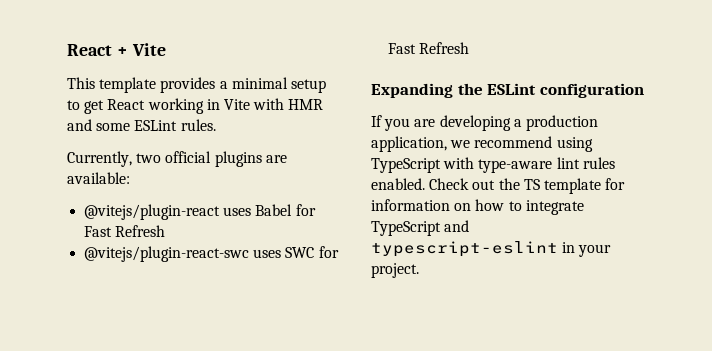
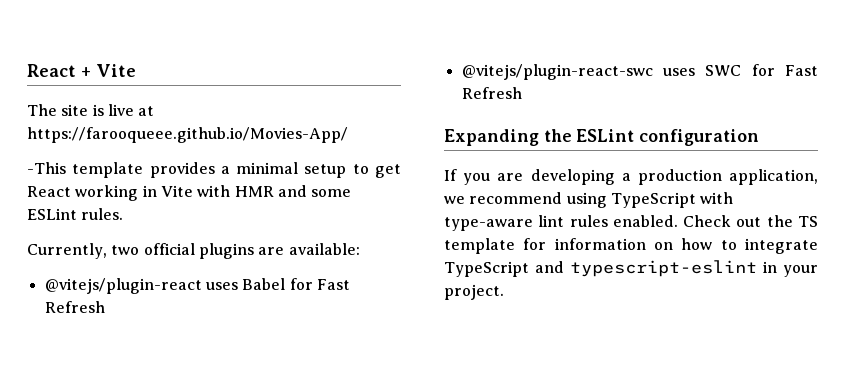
[67,77,95,89] This -> [27,104,155,116] [27,127,348,143] [27,162,66,174] The site is live at https://farooqueee.github.io/Movies-App/ // -This

